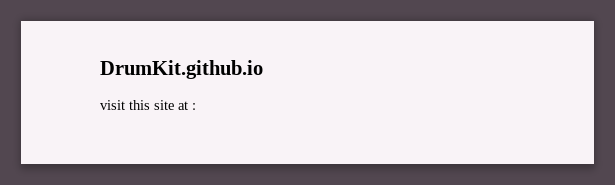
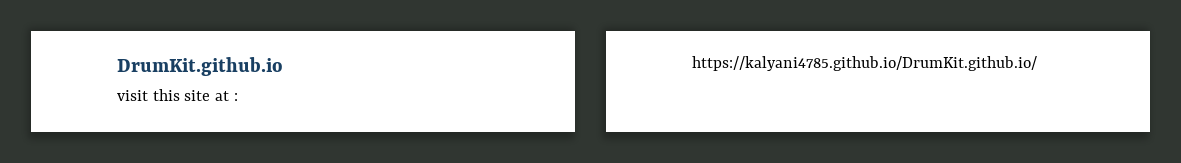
(196, 106) none -> [692,56,1037,71] https://kalyani4785.github.io/DrumKit.github.io/

